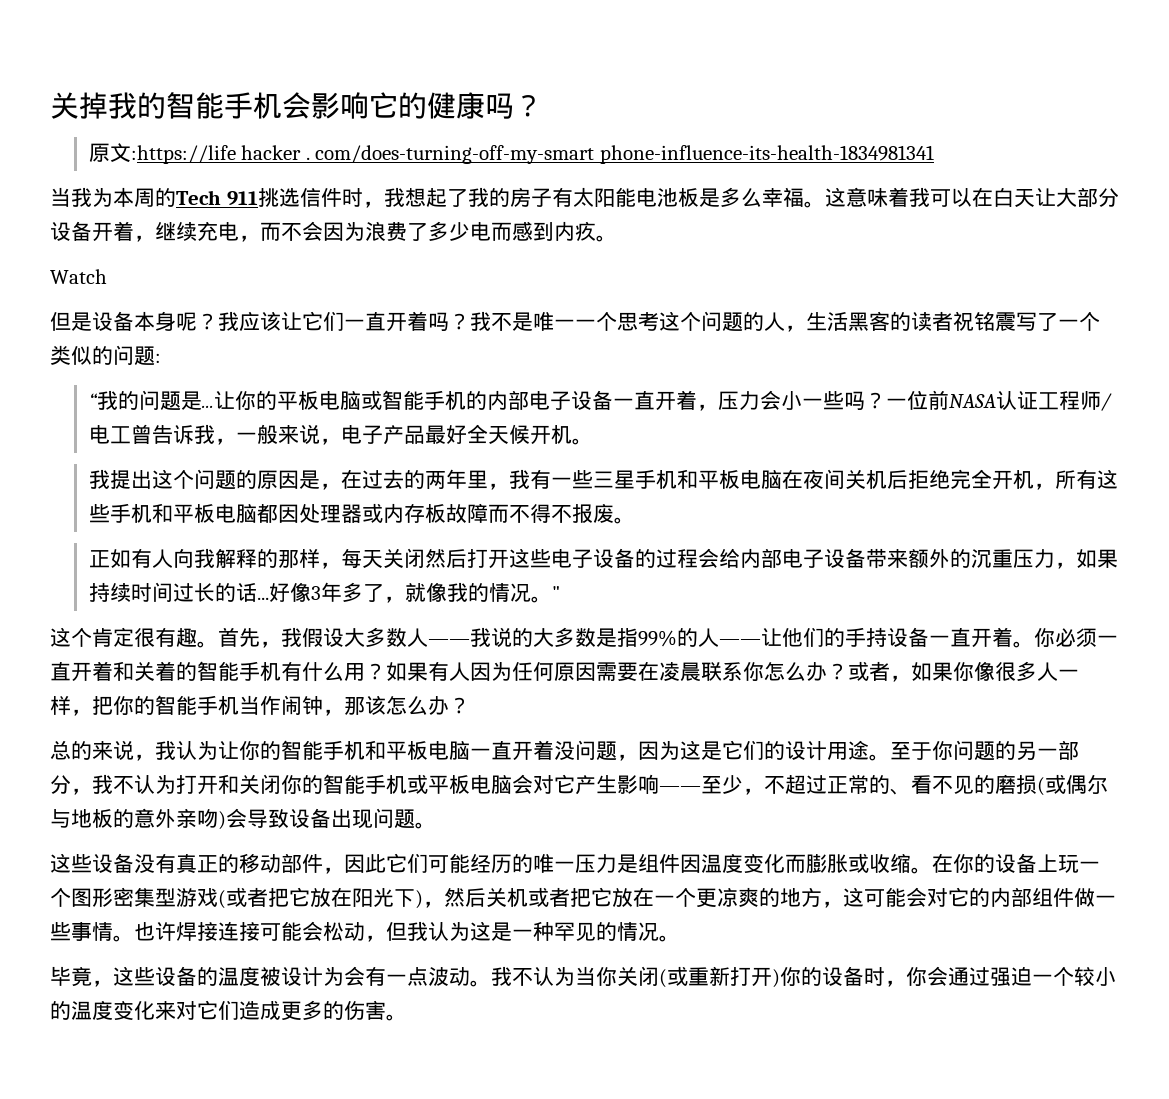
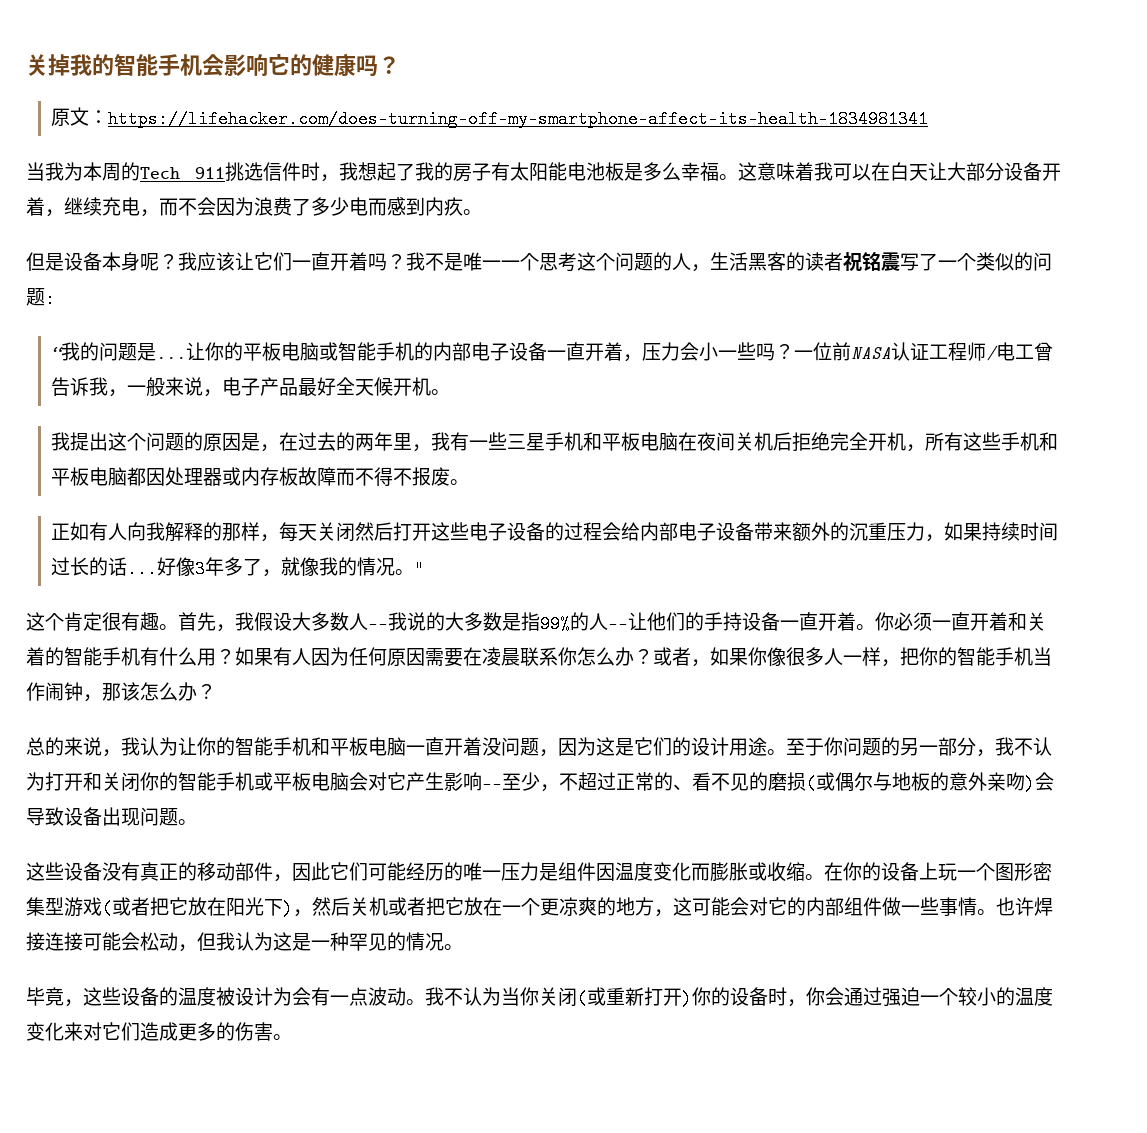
[130,145,934,164] :https://life hacker . com/does-turning-off-my-smart phone-influence-its-health-1834981341 -> [89,110,929,128] ：https://lifehacker.com/does-turning-off-my-smartphone-affect-its-health-1834981341
[50,269,107,284] // Watch -> (482, 212) none

